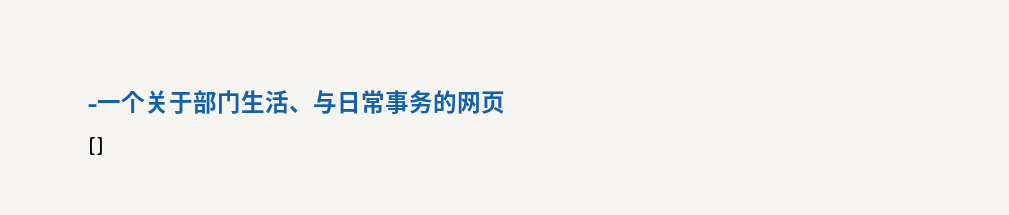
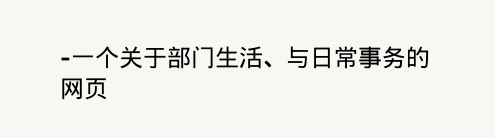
[88,137,104,155] // [] -> (108, 89) none

